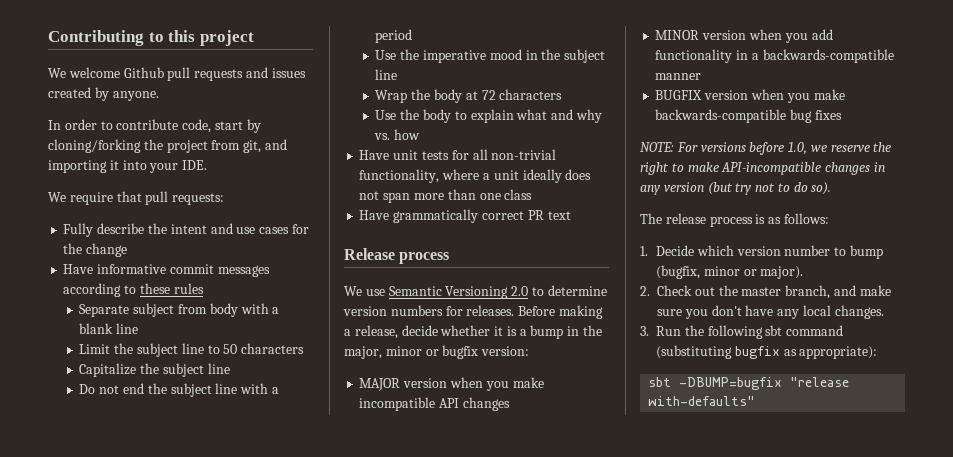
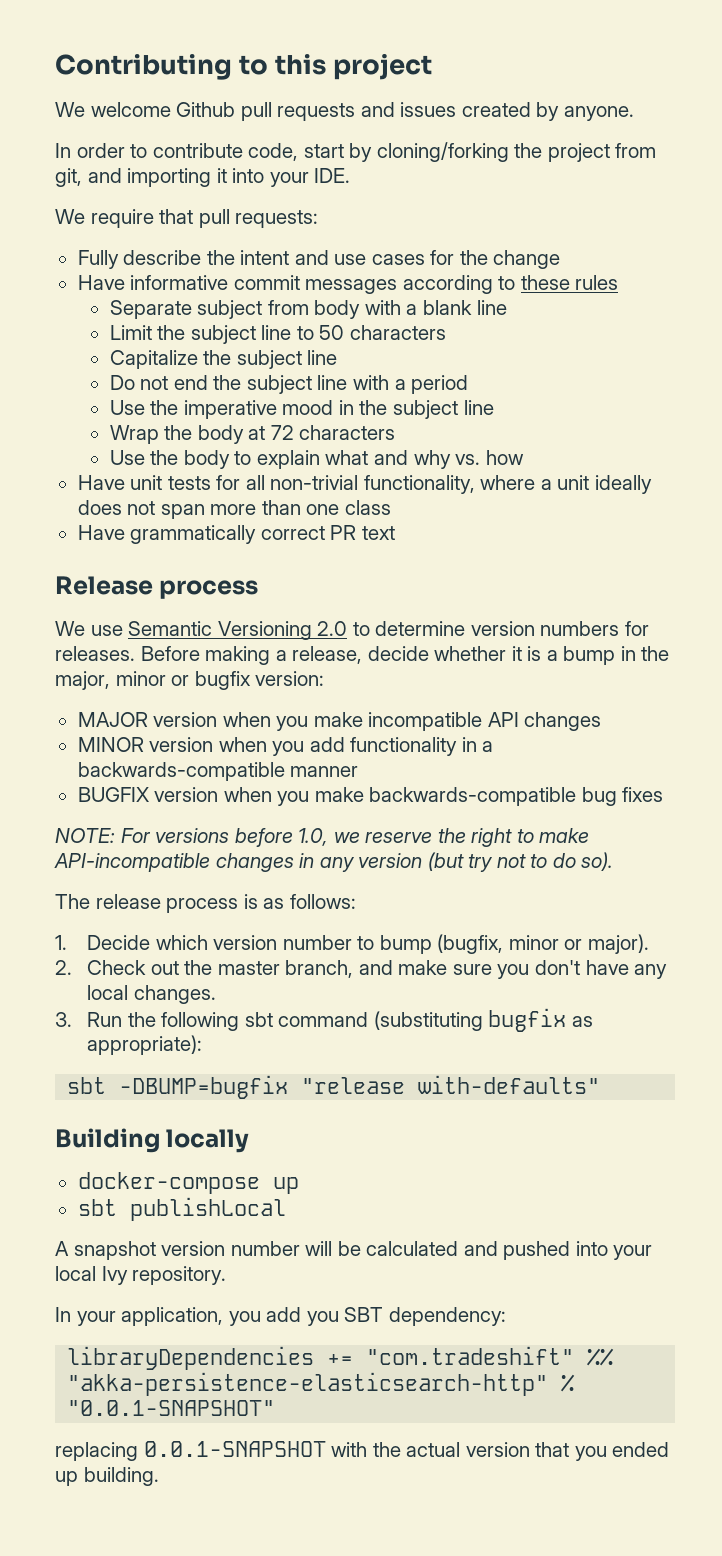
(756, 401) none -> [55,1128,250,1153] [77,1172,299,1194] [77,1197,286,1221] [55,1241,653,1260] [55,1266,227,1285] [55,1307,506,1326] [67,1346,615,1370] [67,1372,576,1396] [67,1400,276,1416] [55,1441,670,1461] [55,1467,159,1486] // Building locally // docker-compose up // sbt publishLocal // A snapshot version number will be calculated and pushed into your local Ivy repository. // In your application, you add you SBT dependency: // libraryDependencies += "com.tradeshift" %% "akka-persistence-elasticsearch-http" % "0.0.1-SNAPSHOT" // replacing 0.0.1-SNAPSHOT with the actual version that you ended up building.

